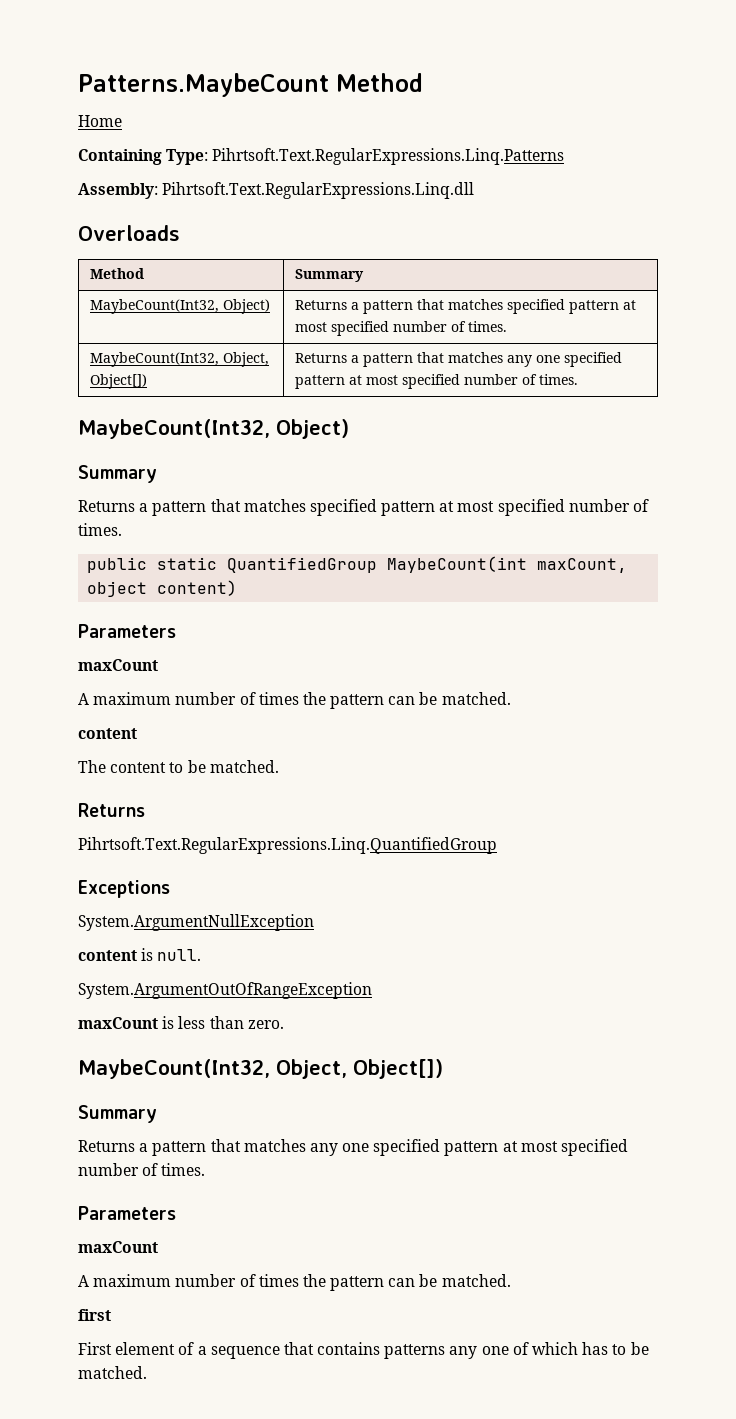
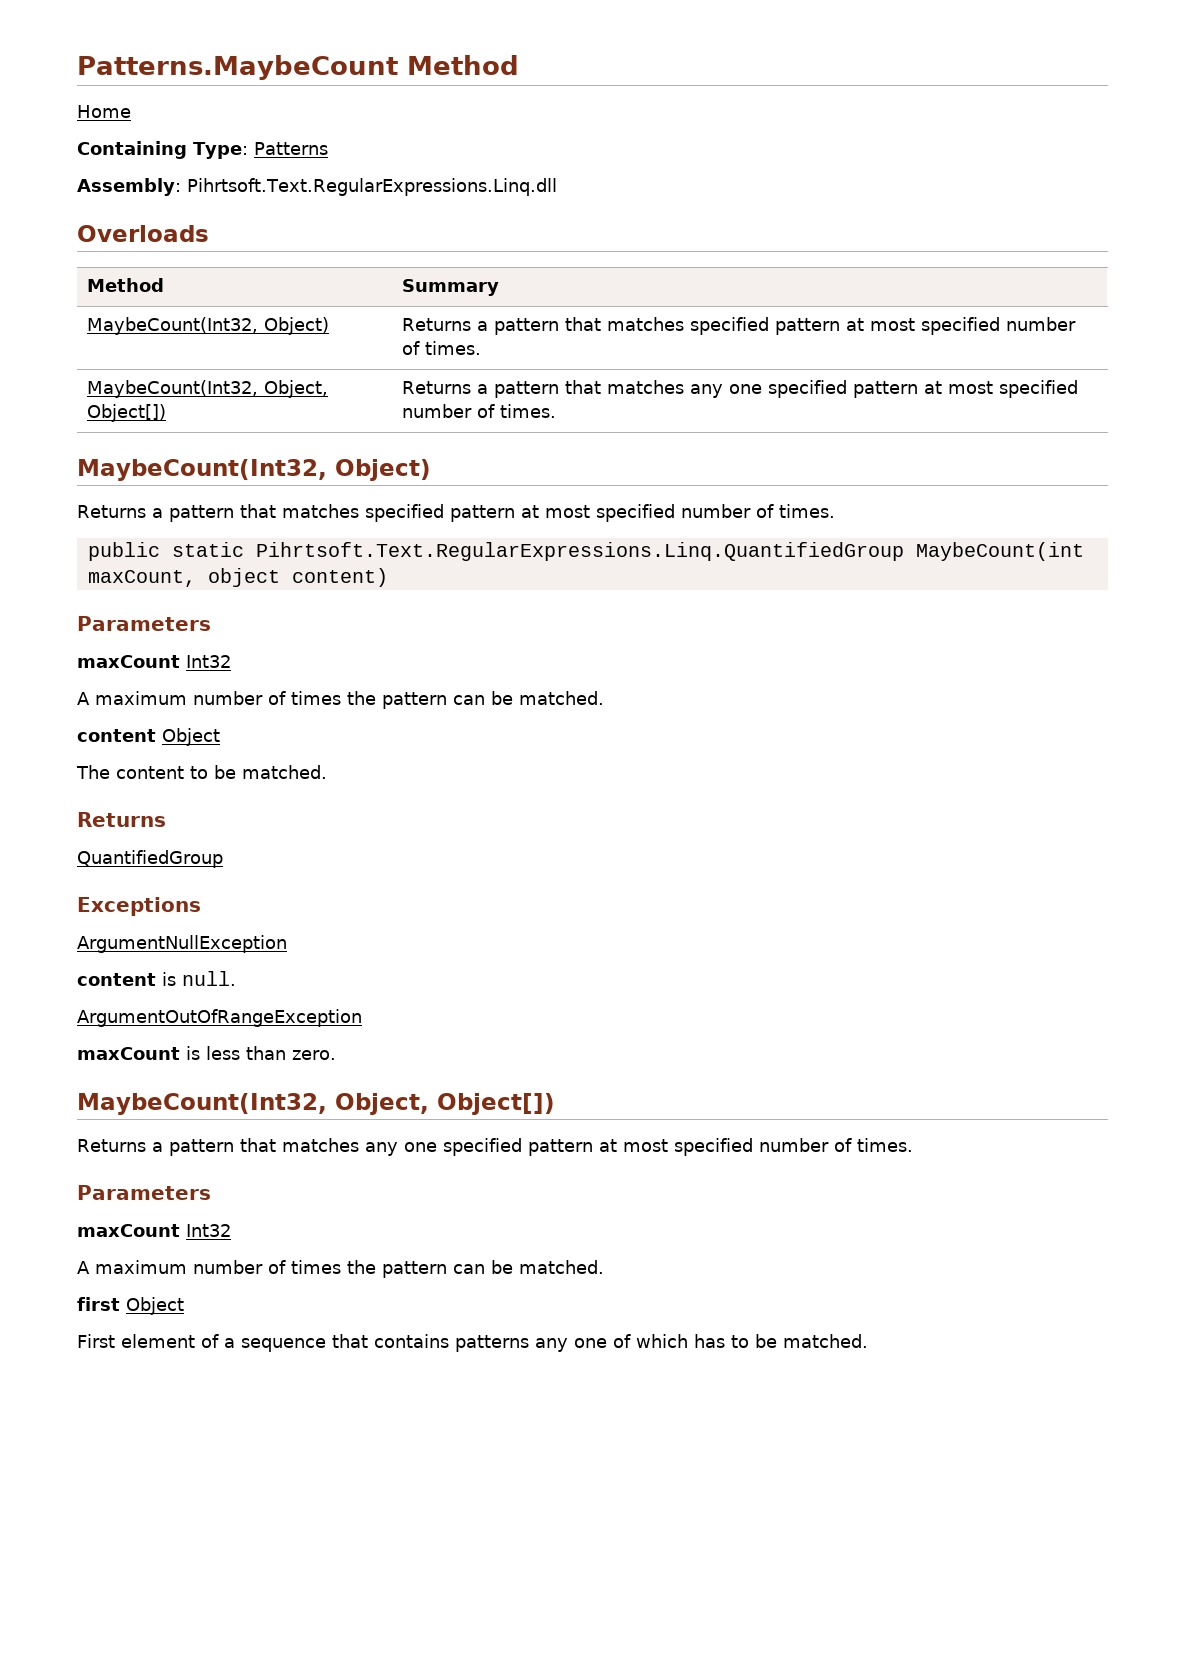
[212,148,565,165] Pihrtsoft.Text.RegularExpressions.Linq.Patterns -> [253,142,328,155] Patterns
[78,465,157,483] // Summary -> (431, 470) none
[227,557,378,573] QuantifiedGroup -> [255,542,904,561] Pihrtsoft.Text.RegularExpressions.Linq.QuantifiedGroup
(158, 665) none -> [186,655,231,668] Int32
(137, 733) none -> [162,728,220,746] Object
[78,837,497,854] Pihrtsoft.Text.RegularExpressions.Linq.QuantifiedGroup -> [77,850,223,868] QuantifiedGroup
[78,914,314,931] System.ArgumentNullException -> [77,935,287,953] ArgumentNullException
[78,982,372,999] System.ArgumentOutOfRangeException -> [77,1009,362,1027] ArgumentOutOfRangeException
[78,1105,157,1123] // Summary -> (555, 1104) none
(158, 1247) none -> [186,1224,231,1237] Int32
(111, 1315) none -> [126,1297,184,1315] Object

